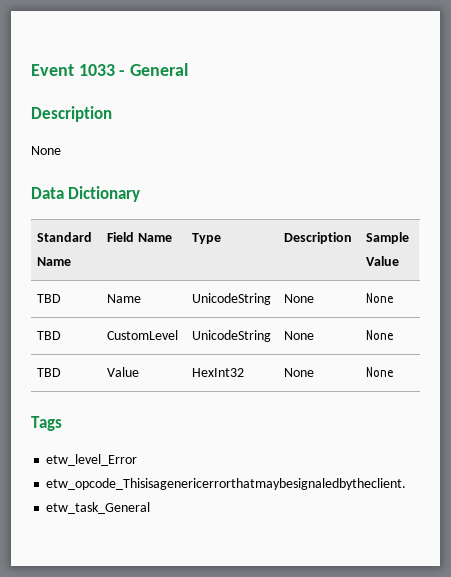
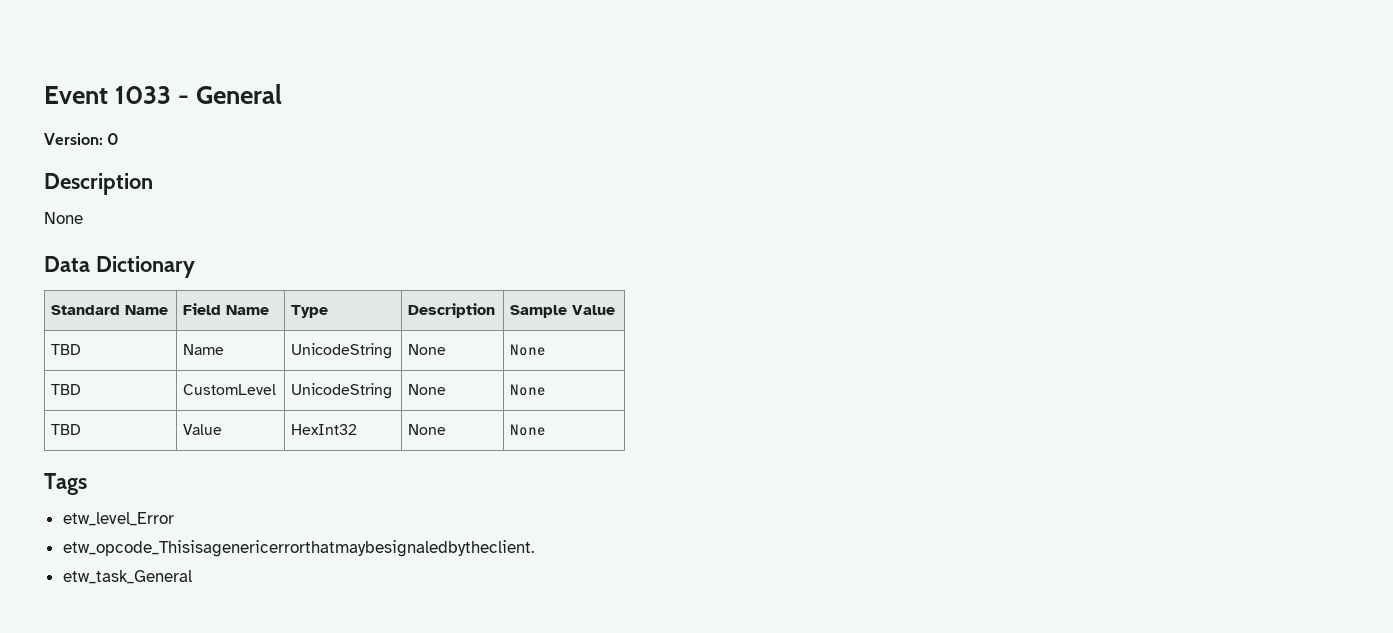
(189, 69) none -> [44,133,120,145] // Version: 0

